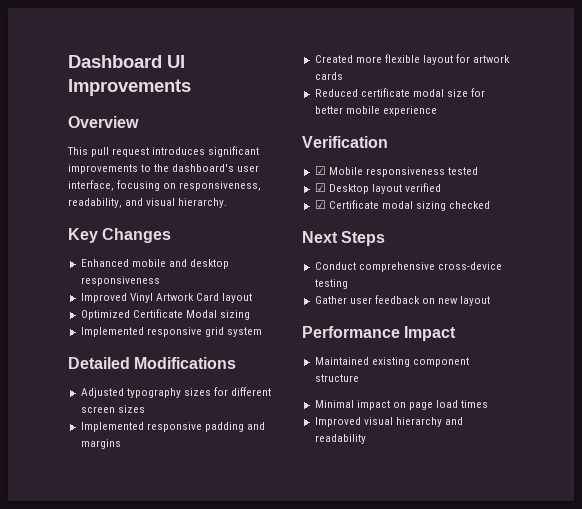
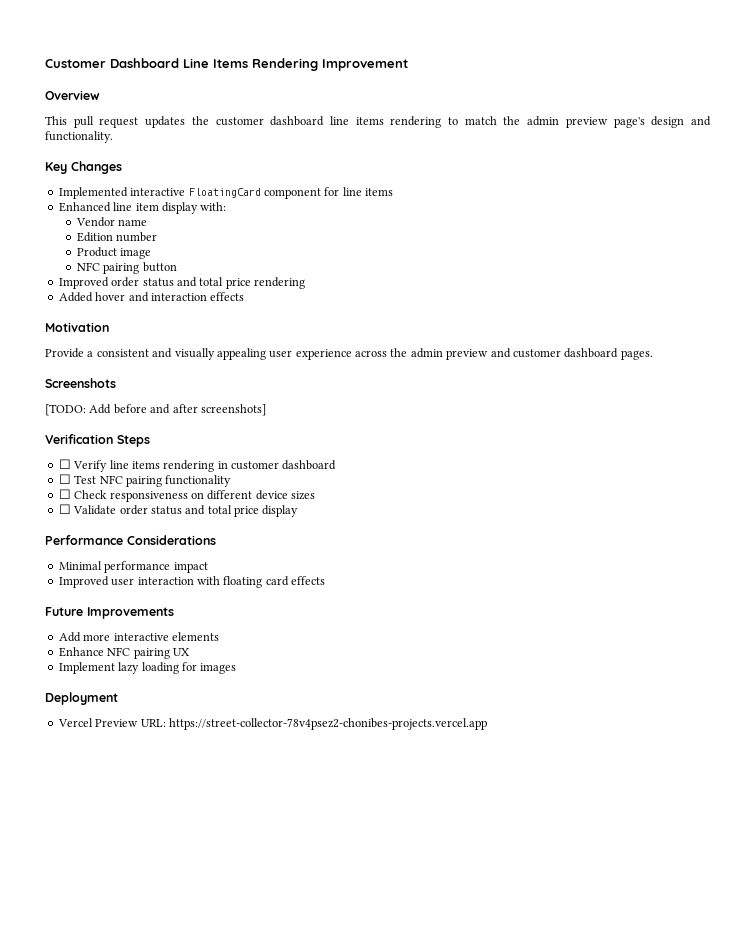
[68,55,185,68] [68,79,191,96] [68,116,139,128] [67,146,260,157] [68,164,260,174] [68,180,262,191] [68,198,228,208] [68,228,172,243] [80,259,229,269] [80,276,160,286] [80,293,253,303] [80,309,250,320] [80,327,262,337] [68,357,237,369] [80,387,272,398] [80,405,145,413] [80,422,265,432] [80,439,121,449] [314,54,511,65] [314,72,343,80] [314,88,486,97] [314,106,437,116] [302,136,388,148] [314,166,478,177] [314,183,441,194] [314,200,491,211] [302,231,386,246] [314,262,502,272] [314,279,348,289] [314,295,491,306] [302,326,457,341] [314,357,469,367] [314,374,359,382] Dashboard UI Improvements // Overview // This pull request introduces significant improvements to the dashboard's user interface, focusing on responsiveness, readability, and visual hierarchy. // Key Changes // Enhanced mobile and desktop responsiveness // Improved Vinyl Artwork Card layout // Optimized Certificate Modal sizing // Implemented responsive grid system // Detailed Modifications // Adjusted typography sizes for different screen sizes // Implemented responsive padding and margins // Created more flexible layout for artwork cards // Reduced certificate modal size for better mobile experience // Verification // ☑ Mobile responsiveness tested // ☑ Desktop layout verified // ☑ Certificate modal sizing checked // Next Steps // Conduct comprehensive cross-device testing // Gather user feedback on new layout // Performance Impact // Maintained existing component structure -> [45,58,408,71] [45,90,100,100] [45,116,711,128] [45,131,113,143] [45,161,122,174] [58,187,393,199] [58,202,227,214] [76,217,148,227] [77,232,158,242] [77,247,152,259] [77,262,177,274] [58,277,305,289] [58,292,245,302] [45,322,109,332] [45,348,653,360] [45,378,116,388] [45,404,266,416] [45,434,150,447] [58,459,337,472] [58,474,232,487] [58,489,315,502] [58,504,299,517] [45,535,216,545] Customer Dashboard Line Items Rendering Improvement // Overview // This pull request updates the customer dashboard line items rendering to match the admin preview page's design and functionality. // Key Changes // Implemented interactive FloatingCard component for line items // Enhanced line item display with: // Vendor name // Edition number // Product image // NFC pairing button // Improved order status and total price rendering // Added hover and interaction effects // Motivation // Provide a consistent and visually appealing user experience across the admin preview and customer dashboard pages. // Screenshots // [TODO: Add before and after screenshots] // Verification Steps // ☐ Verify line items rendering in customer dashboard // ☐ Test NFC pairing functionality // ☐ Check responsiveness on different device sizes // ☐ Validate order status and total price display // Performance Considerations
(354, 404) none -> [104,561,171,573] performance
[392,400,489,410] [314,417,463,427] [314,434,366,444] on page load times // Improved visual hierarchy and readability -> [58,576,325,588] [45,607,174,619] [58,632,219,642] [58,647,190,659] [58,662,237,674] [45,692,118,705] [57,718,487,730] // Improved user interaction with floating card effects // Future Improvements // Add more interactive elements // Enhance NFC pairing UX // Implement lazy loading for images // Deployment // Vercel Preview URL: https://street-collector-78v4psez2-chonibes-projects.vercel.app

